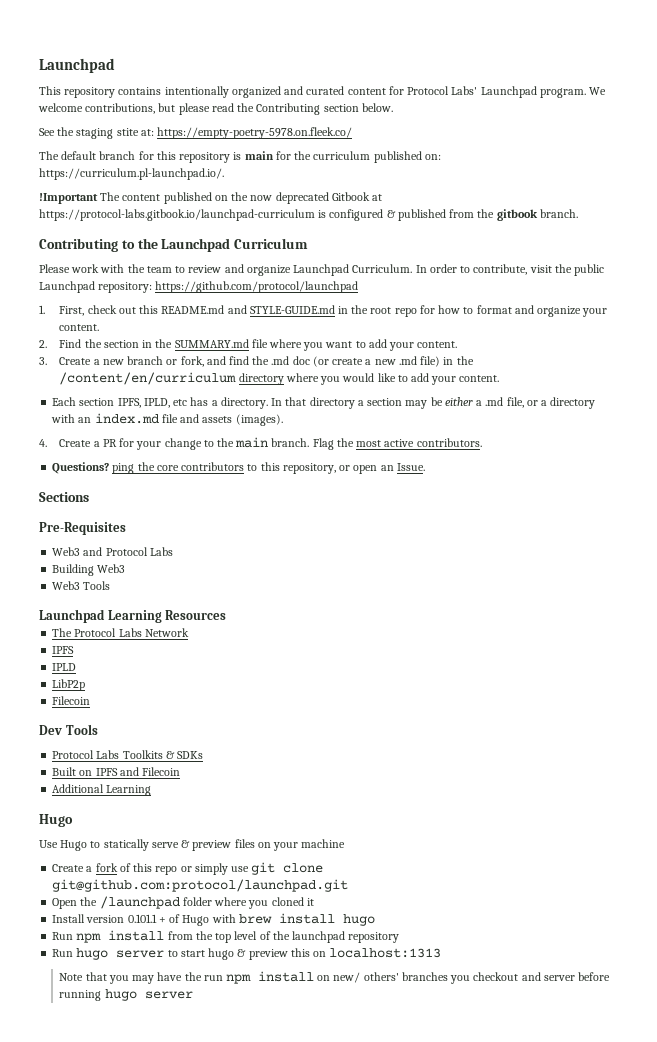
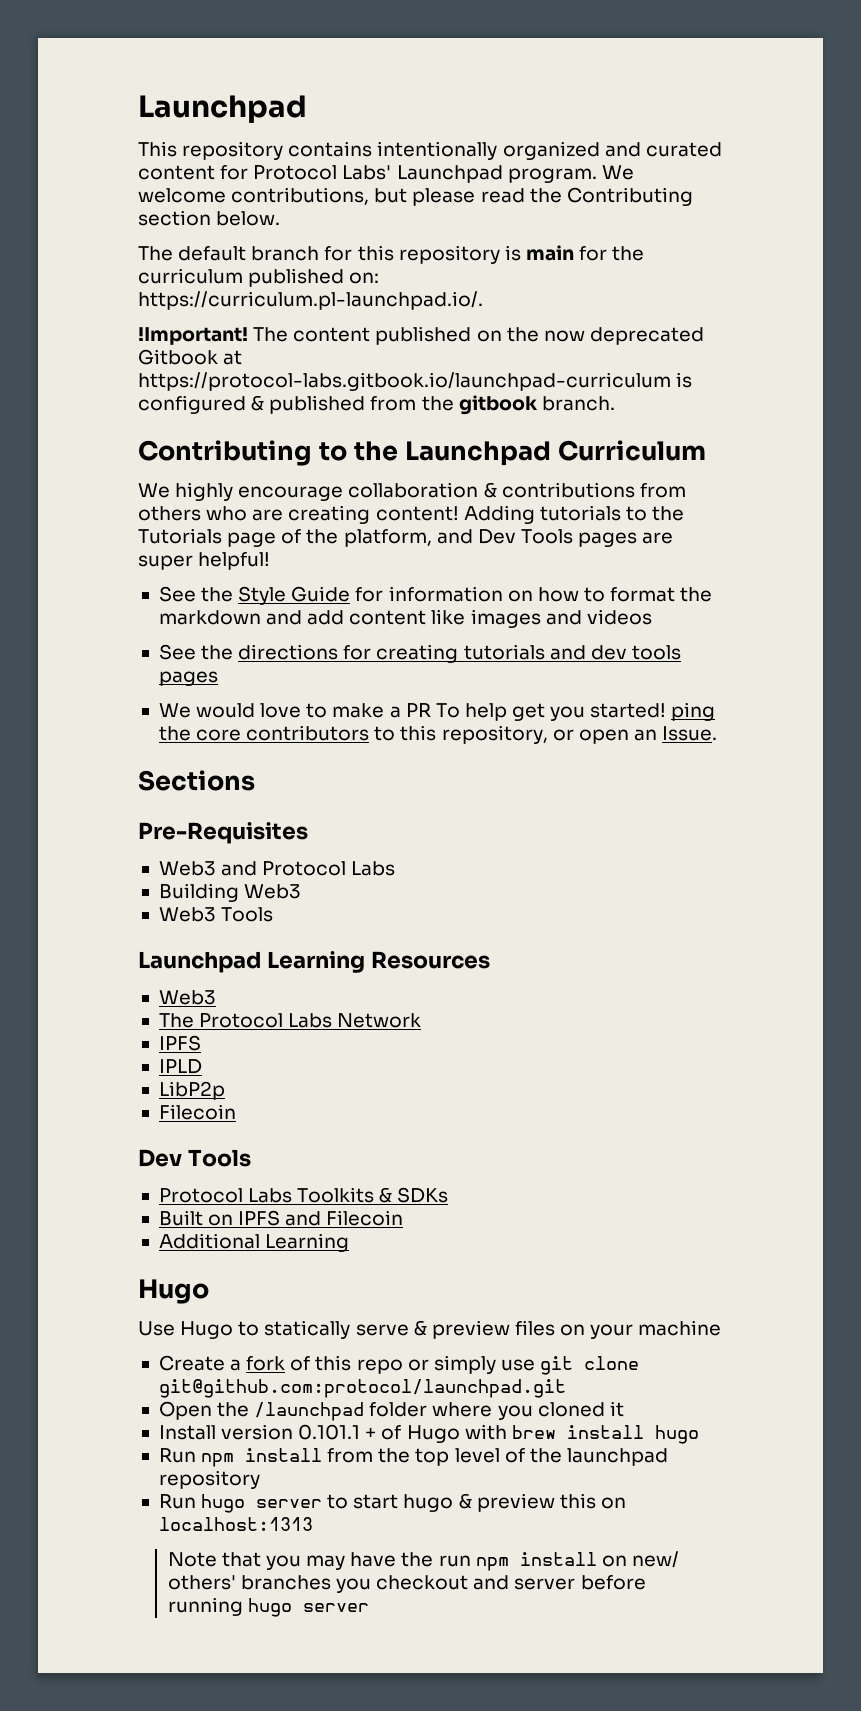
[39,127,353,139] // See the staging stite at: https://empty-poetry-5978.on.fleek.co/ -> (281, 218) none
[39,193,98,204] !Important -> [138,327,248,345] !Important!
[39,264,605,276] [39,281,359,293] [39,305,608,317] [59,324,100,331] [39,339,458,351] [39,356,474,367] [59,372,500,385] [52,397,596,409] [51,413,283,426] [39,437,482,450] [52,462,110,474] Please work with the team to review and organize Launchpad Curriculum. In order to contribute, visit the public Launchpad repository: https://github.com/protocol/launchpad // 1. First, check out this README.md and STYLE-GUIDE.md in the root repo for how to format and organize your content. // 2. Find the section in the SUMMARY.md file where you want to add your content. // 3. Create a new branch or fork, and find the .md doc (or create a new .md file) in the /content/en/curriculum directory where you would like to add your content. // Each section IPFS, IPLD, etc has a directory. In that directory a section may be either a .md file, or a directory with an index.md file and assets (images). // 4. Create a PR for your change to the main branch. Flag the most active contributors. // Questions? -> [138,482,686,501] [138,505,685,524] [138,528,674,547] [138,552,271,570] [158,586,713,605] [158,609,652,628] [158,644,681,663] [158,671,218,686] [158,703,667,721] We highly encourage collaboration & contributions from others who are creating content! Adding tutorials to the Tutorials page of the platform, and Dev Tools pages are super helpful! // See the Style Guide for information on how to format the markdown and add content like images and videos // See the directions for creating tutorials and dev tools pages // We would love to make a PR To help get you started!
(227, 615) none -> [158,990,216,1005] // Web3

